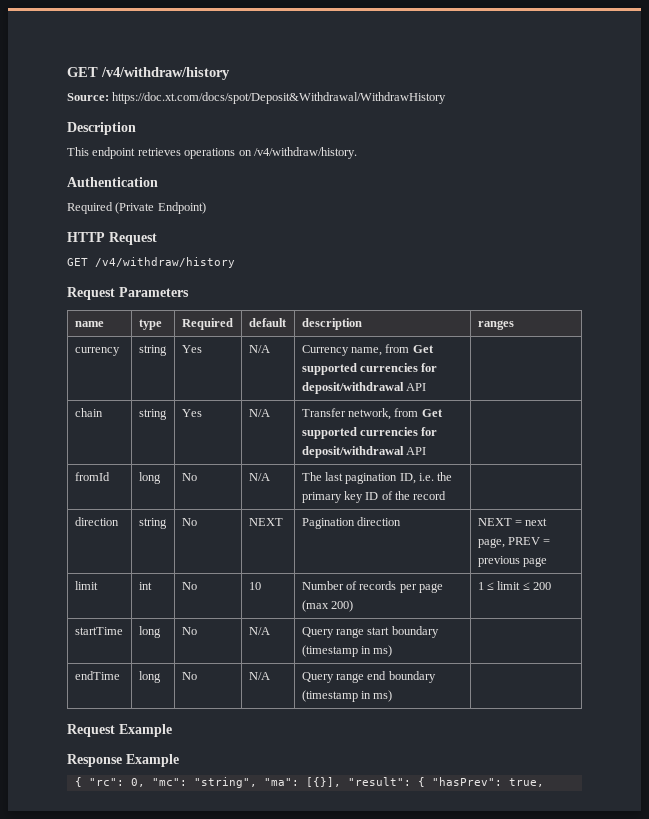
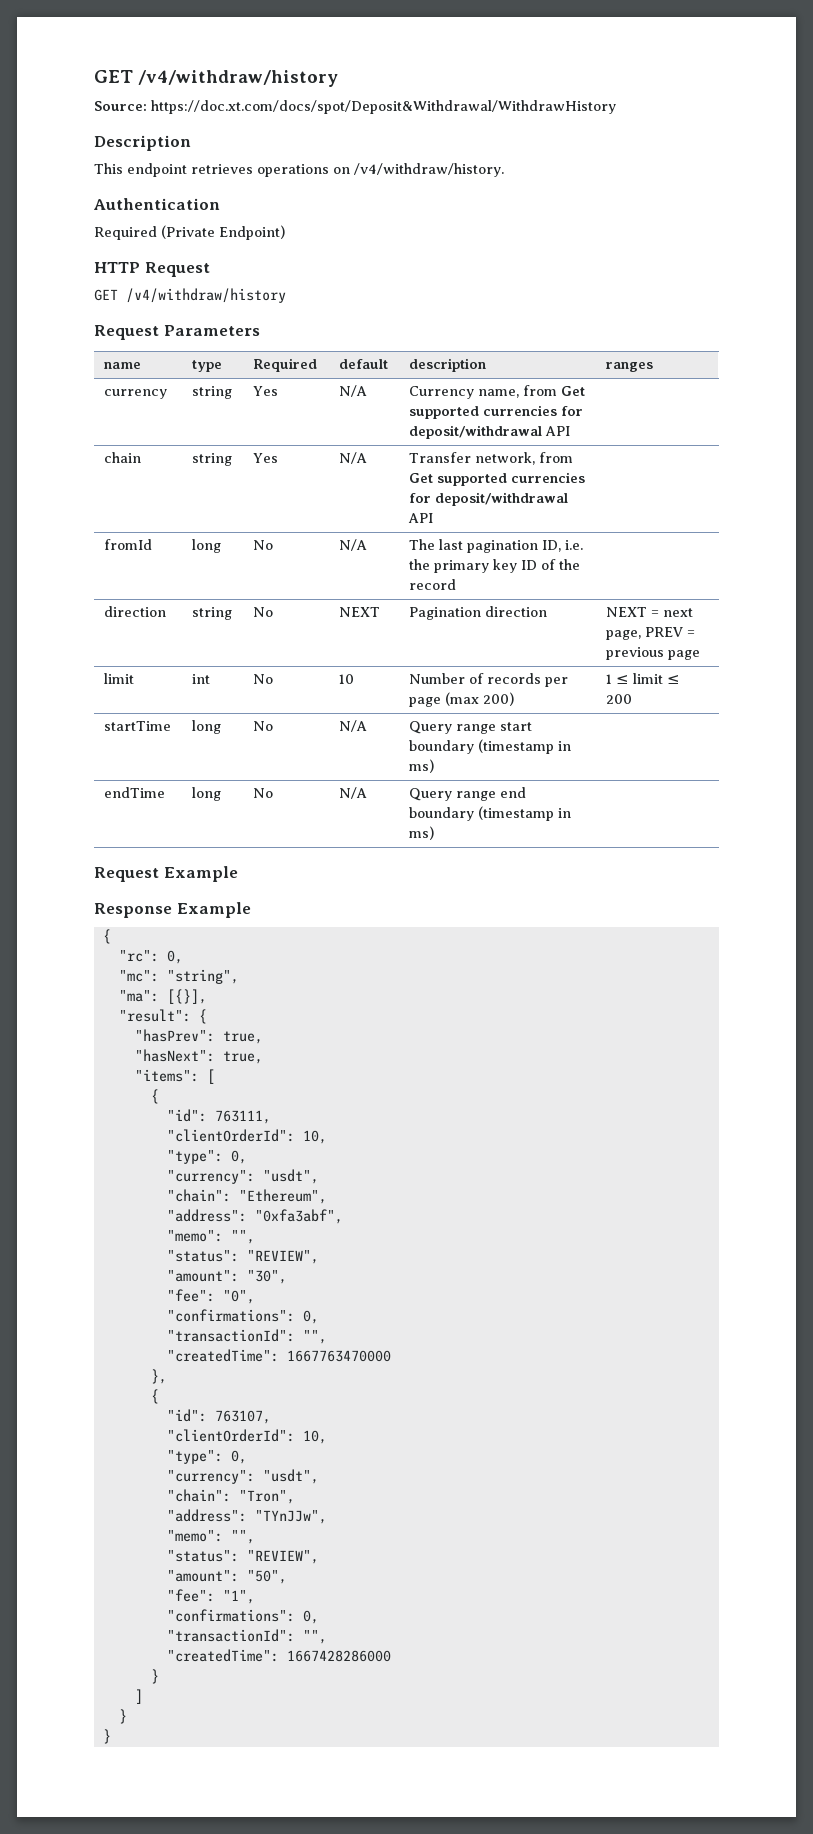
(82, 782) none -> (111, 936) //
(145, 782) none -> (183, 957) //
(257, 782) none -> (239, 976) //
(341, 782) none -> (207, 996) //
(425, 782) none -> (207, 1016) //
(544, 782) none -> [134,1049,263,1064] [134,1069,215,1084] [150,1089,159,1104] [166,1109,271,1124] [166,1129,327,1144] [166,1150,247,1164] [166,1169,319,1184] [166,1189,327,1204] [166,1209,343,1224] [166,1230,255,1244] [166,1250,319,1264] [166,1270,287,1284] [166,1289,255,1304] [166,1309,319,1324] [166,1329,327,1344] [166,1349,391,1362] [150,1369,167,1384] [150,1389,159,1404] [166,1409,271,1424] [166,1429,327,1444] [166,1450,247,1464] [166,1469,319,1484] [166,1489,295,1504] [166,1509,327,1524] [166,1530,255,1544] [166,1550,319,1564] [166,1570,287,1584] [166,1589,255,1604] [166,1609,319,1624] [166,1629,327,1644] [166,1649,391,1662] [150,1669,159,1684] [134,1689,143,1704] [118,1709,127,1724] [102,1729,111,1744] // "hasNext": true, // "items": [ // { // "id": 763111, // "clientOrderId": 10, // "type": 0, // "currency": "usdt", // "chain": "Ethereum", // "address": "0xfa3abf", // "memo": "", // "status": "REVIEW", // "amount": "30", // "fee": "0", // "confirmations": 0, // "transactionId": "", // "createdTime": 1667763470000 // }, // { // "id": 763107, // "clientOrderId": 10, // "type": 0, // "currency": "usdt", // "chain": "Tron", // "address": "TYnJJw", // "memo": "", // "status": "REVIEW", // "amount": "50", // "fee": "1", // "confirmations": 0, // "transactionId": "", // "createdTime": 1667428286000 // } // ] // } // }

